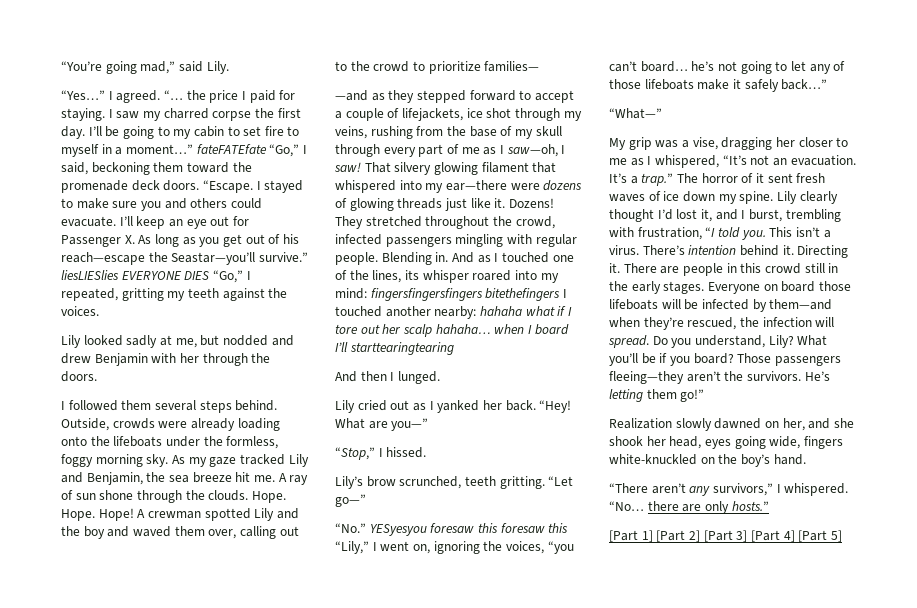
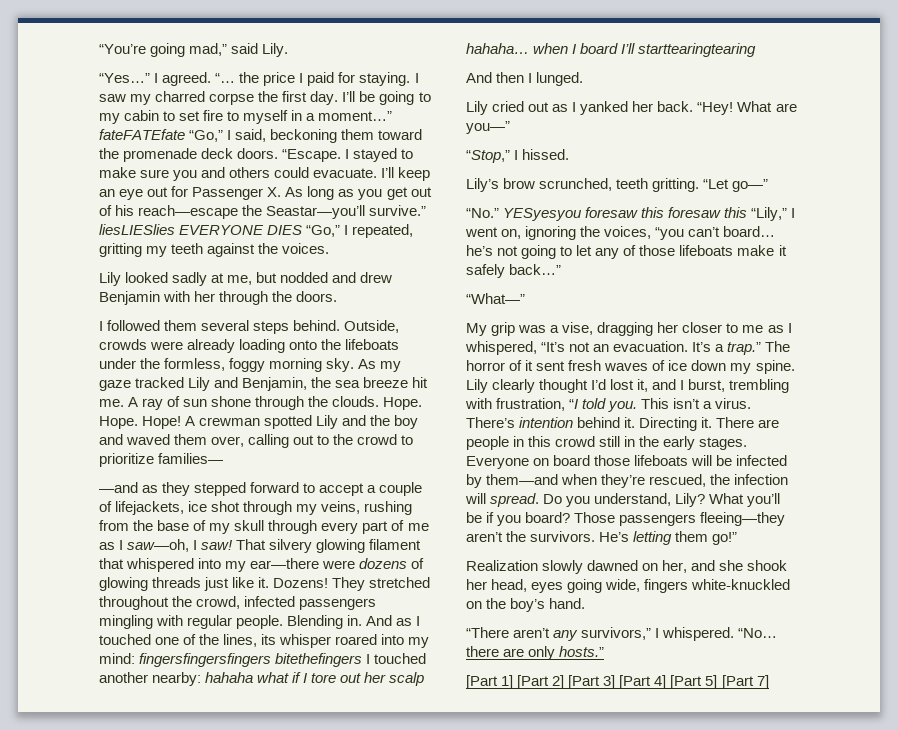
(842, 536) none -> [721,675,769,689] [Part 7]

